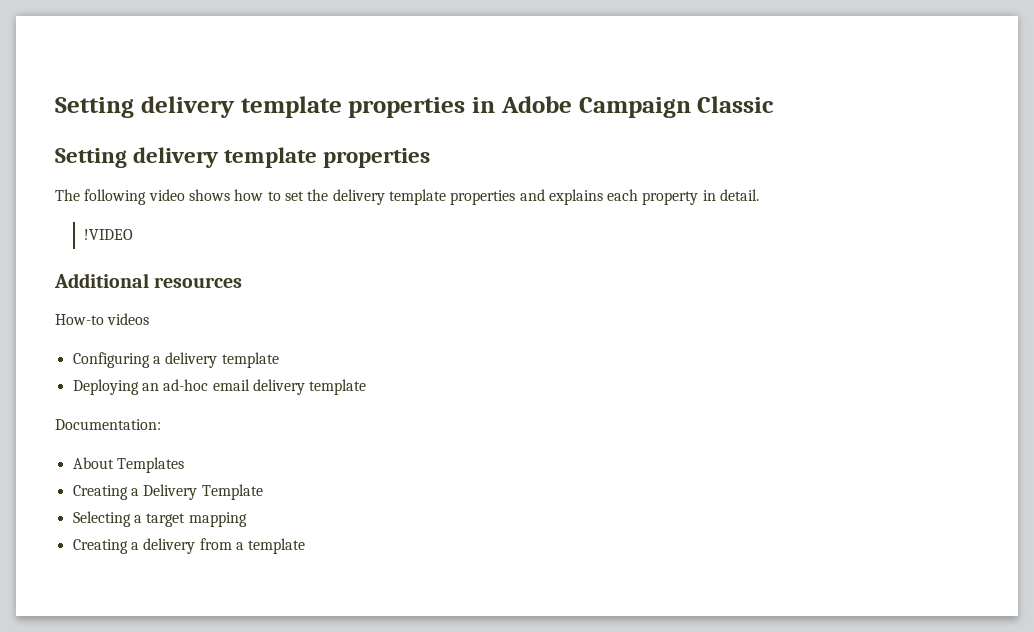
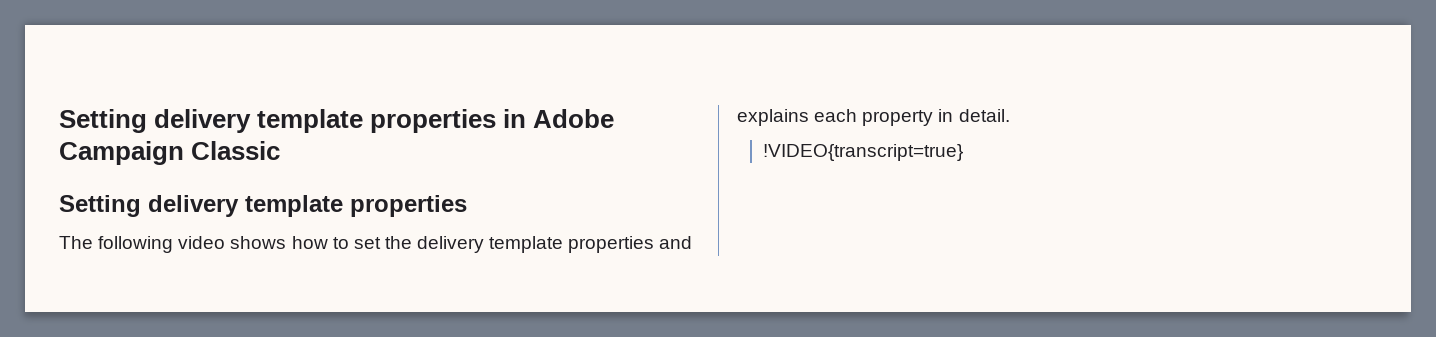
[84,229,134,240] [54,273,243,288] [55,313,150,325] [72,352,279,368] [72,379,367,395] [55,419,161,430] [72,457,184,473] [72,484,263,500] [72,511,247,527] [72,538,306,554] !VIDEO // Additional resources // How-to videos // Configuring a delivery template // Deploying an ad-hoc email delivery template // Documentation: // About Templates // Creating a Delivery Template // Selecting a target mapping // Creating a delivery from a template -> [762,144,963,161] !VIDEO{transcript=true}

